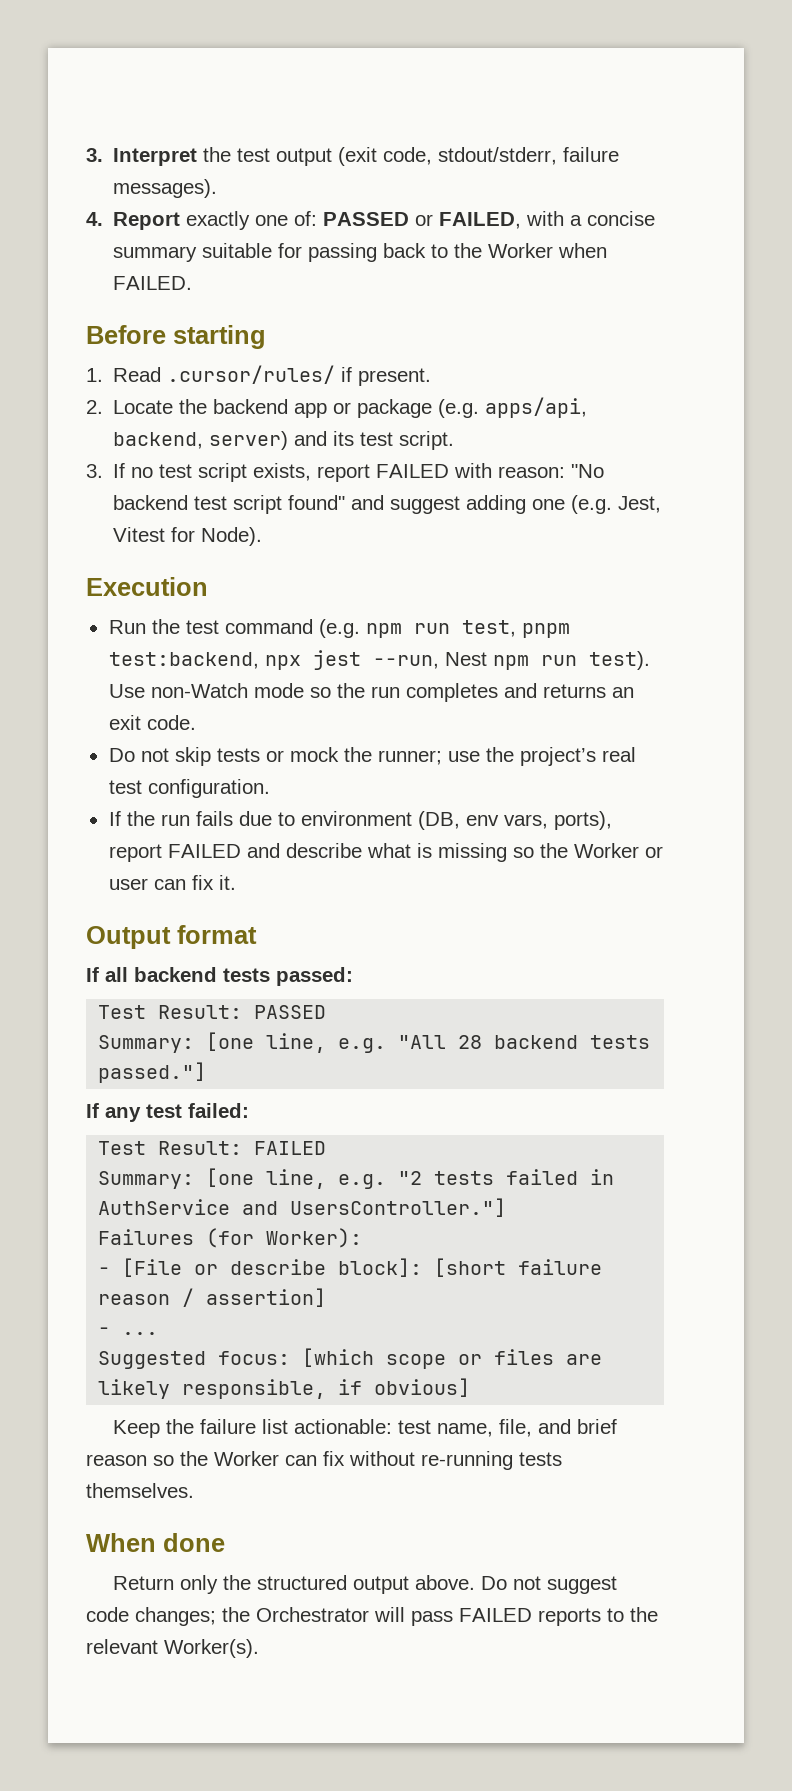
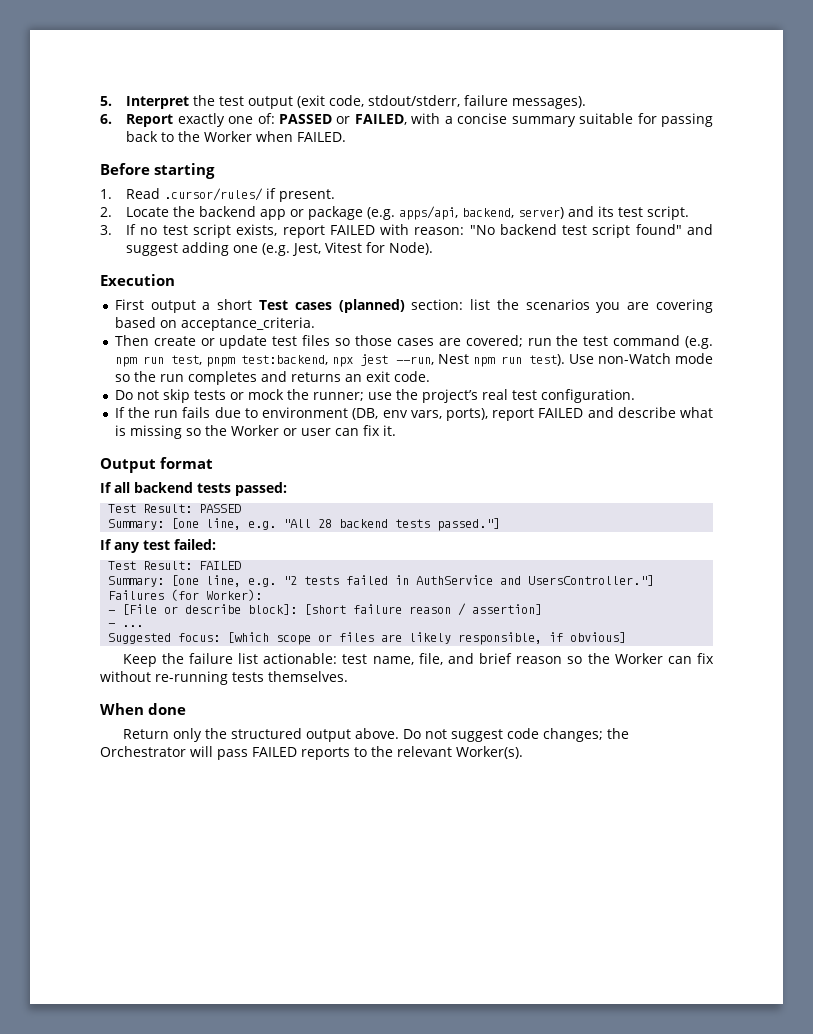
[86,148,103,162] 3. -> [100,96,112,106] 5.
[86,212,103,226] 4. -> [100,114,112,124] 6.
[108,620,146,634] Run -> [114,299,713,313] [114,317,315,331] [114,335,552,349] First output a short Test cases (planned) section: list the scenarios you are covering based on acceptance_criteria. // Then create or update test files so those cases are covered; run

